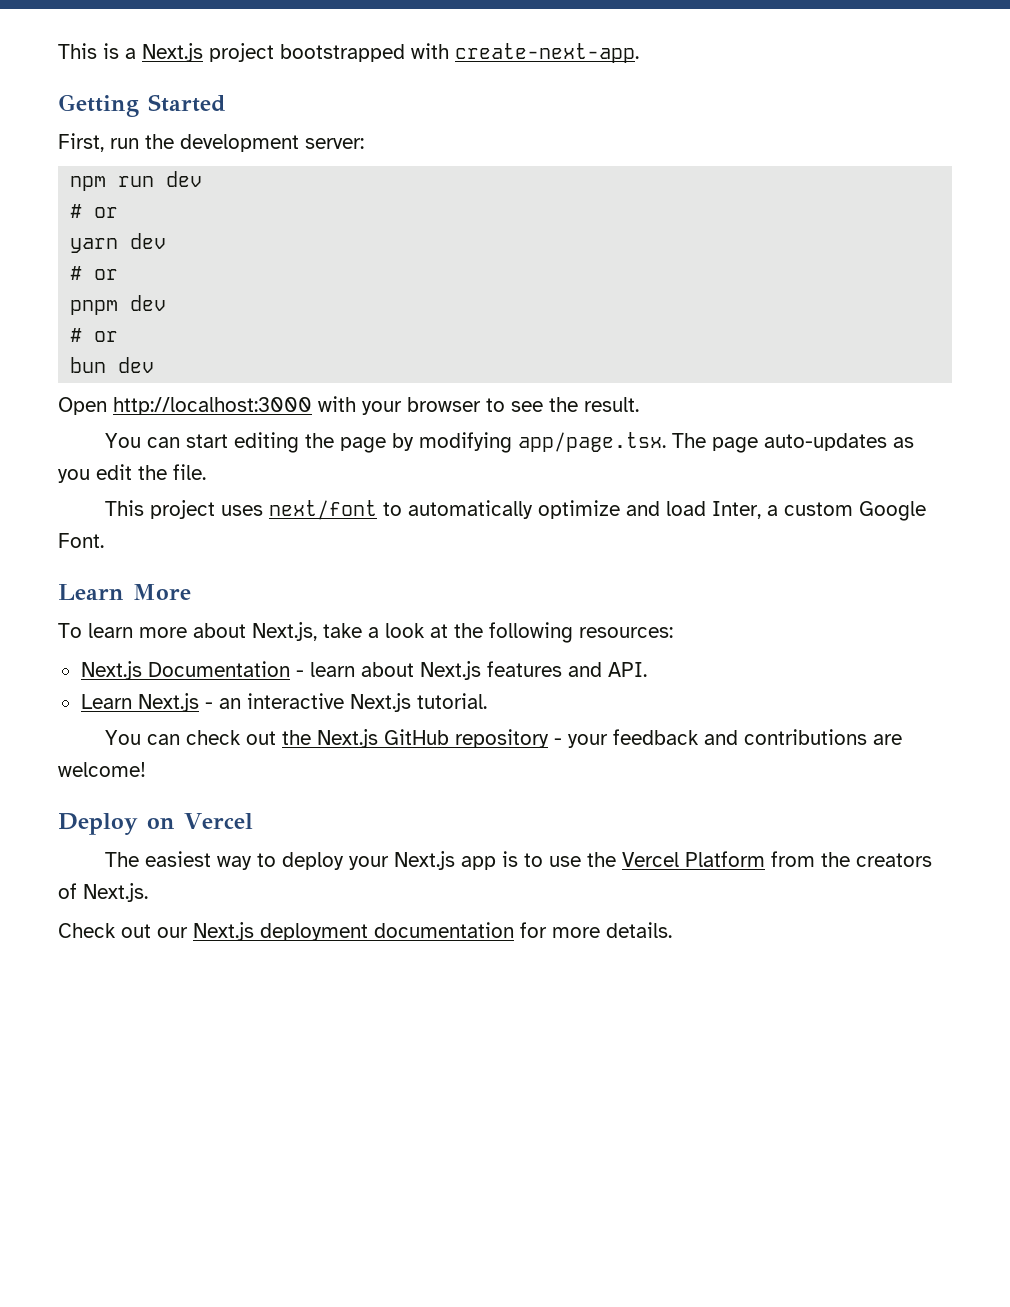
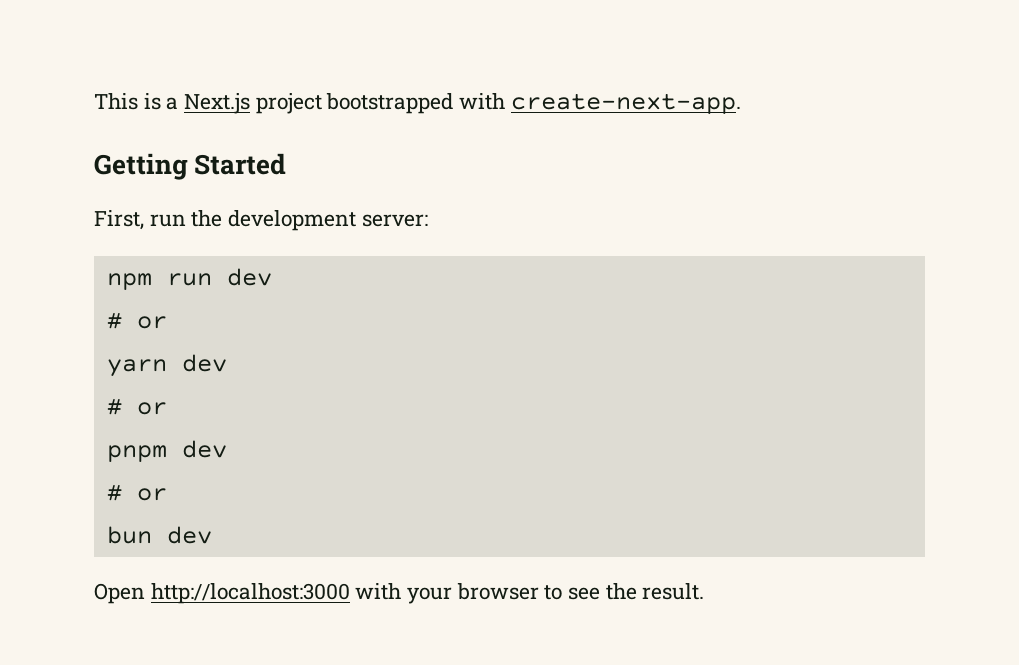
[105,432,915,453] [58,464,206,483] [105,500,927,521] [58,533,104,548] [58,584,191,600] [58,622,673,643] [80,661,647,680] [80,693,487,712] [105,729,903,748] [58,762,146,777] [58,813,253,835] [105,851,933,870] [58,883,148,902] [58,922,672,941] // You can start editing the page by modifying app/page.tsx. The page auto-updates as you edit the file. // This project uses next/font to automatically optimize and load Inter, a custom Google Font. // Learn More // To learn more about Next.js, take a look at the following resources: // Next.js Documentation - learn about Next.js features and API. // Learn Next.js - an interactive Next.js tutorial. // You can check out the Next.js GitHub repository - your feedback and contributions are welcome! // Deploy on Vercel // The easiest way to deploy your Next.js app is to use the Vercel Platform from the creators of Next.js. // Check out our Next.js deployment documentation for more details. -> (705, 591) none

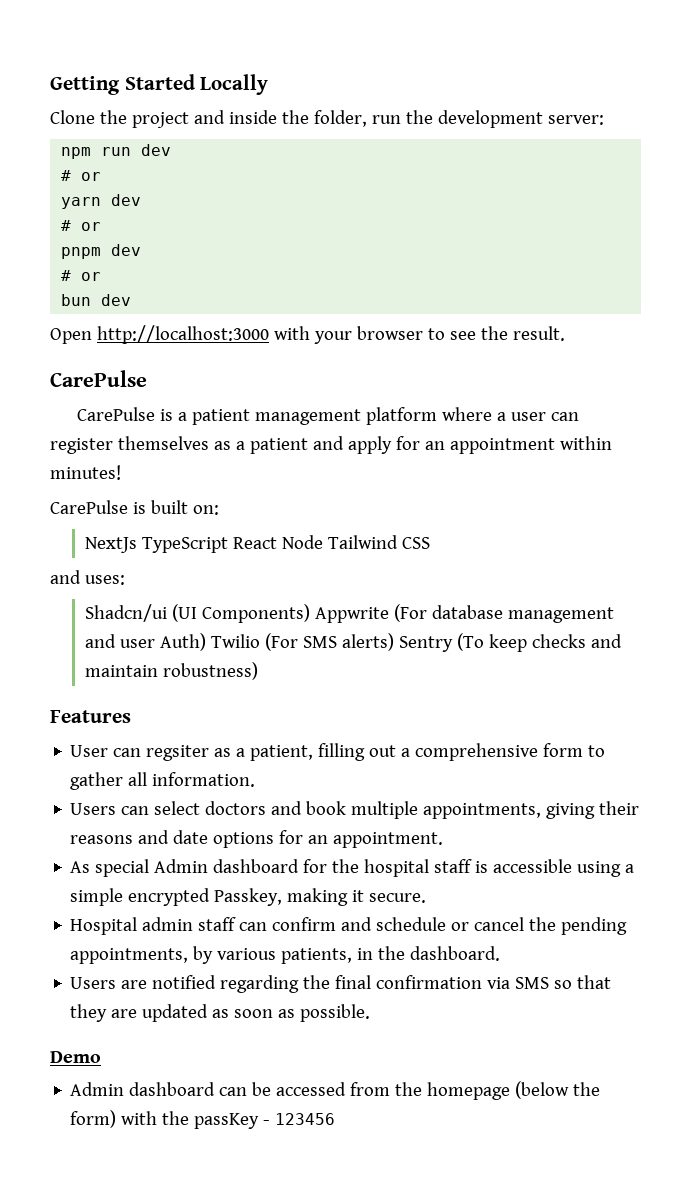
[94,93,741,114] [94,153,287,180] [94,210,144,230] This is a Next.js project bootstrapped with create-next-app. // Getting Started // First, -> [50,74,269,95] [50,110,367,128] Getting Started Locally // Clone the project and inside the folder,
(705, 591) none -> [50,370,147,387] [77,407,580,425] [50,436,612,454] [50,465,121,480] [50,500,219,515] [84,535,430,553] [50,570,125,585] [84,604,614,623] [84,633,622,652] [84,662,258,680] [50,710,131,723] [70,743,606,761] [70,772,256,790] [70,801,640,819] [70,830,444,848] [70,859,635,877] [70,888,427,906] [70,917,628,935] [70,946,501,964] [70,975,612,993] [70,1004,371,1022] [50,1051,101,1063] [70,1081,601,1100] [70,1110,336,1129] // CarePulse // CarePulse is a patient management platform where a user can register themselves as a patient and apply for an appointment within minutes! // CarePulse is built on: // NextJs TypeScript React Node Tailwind CSS // and uses: // Shadcn/ui (UI Components) Appwrite (For database management and user Auth) Twilio (For SMS alerts) Sentry (To keep checks and maintain robustness) // Features // User can regsiter as a patient, filling out a comprehensive form to gather all information. // Users can select doctors and book multiple appointments, giving their reasons and date options for an appointment. // As special Admin dashboard for the hospital staff is accessible using a simple encrypted Passkey, making it secure. // Hospital admin staff can confirm and schedule or cancel the pending appointments, by various patients, in the dashboard. // Users are notified regarding the final confirmation via SMS so that they are updated as soon as possible. // Demo // Admin dashboard can be accessed from the homepage (below the form) with the passKey - 123456

